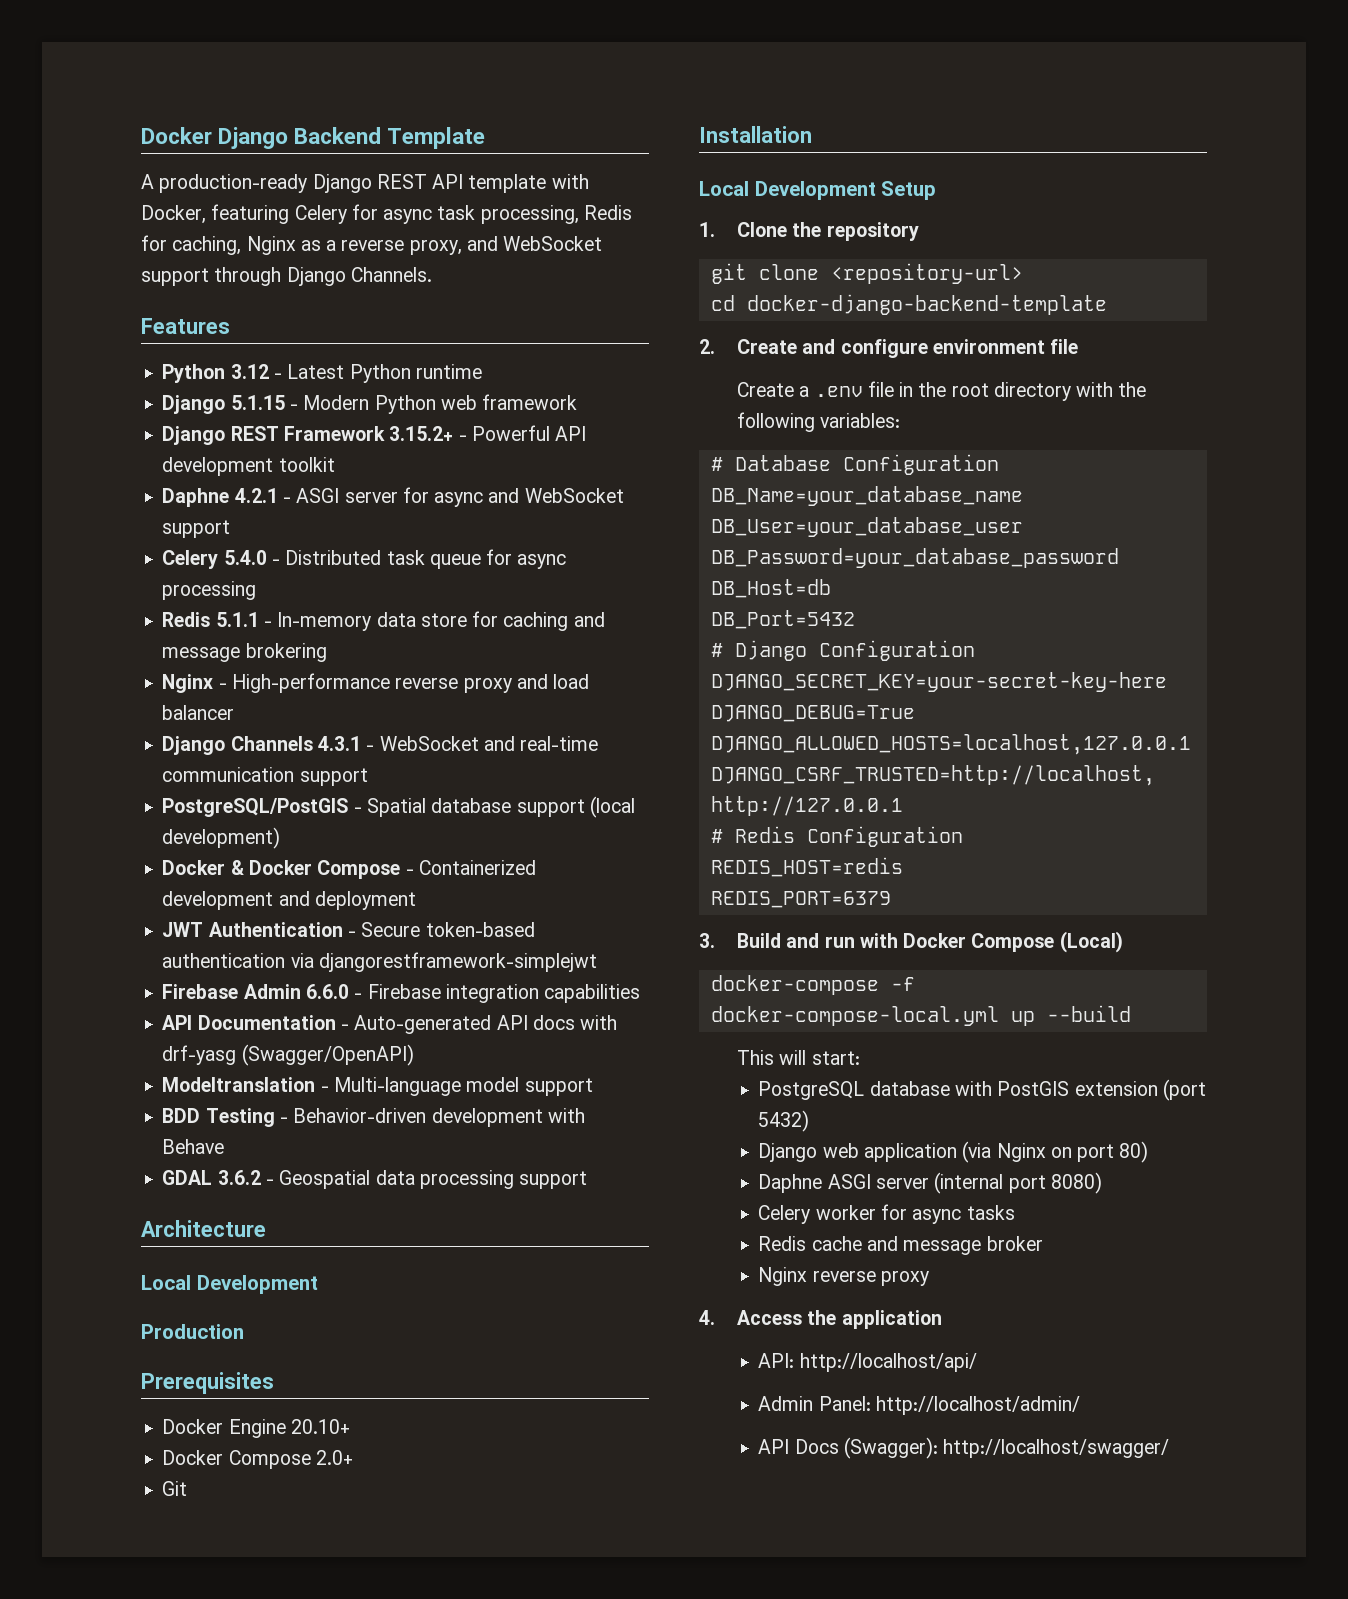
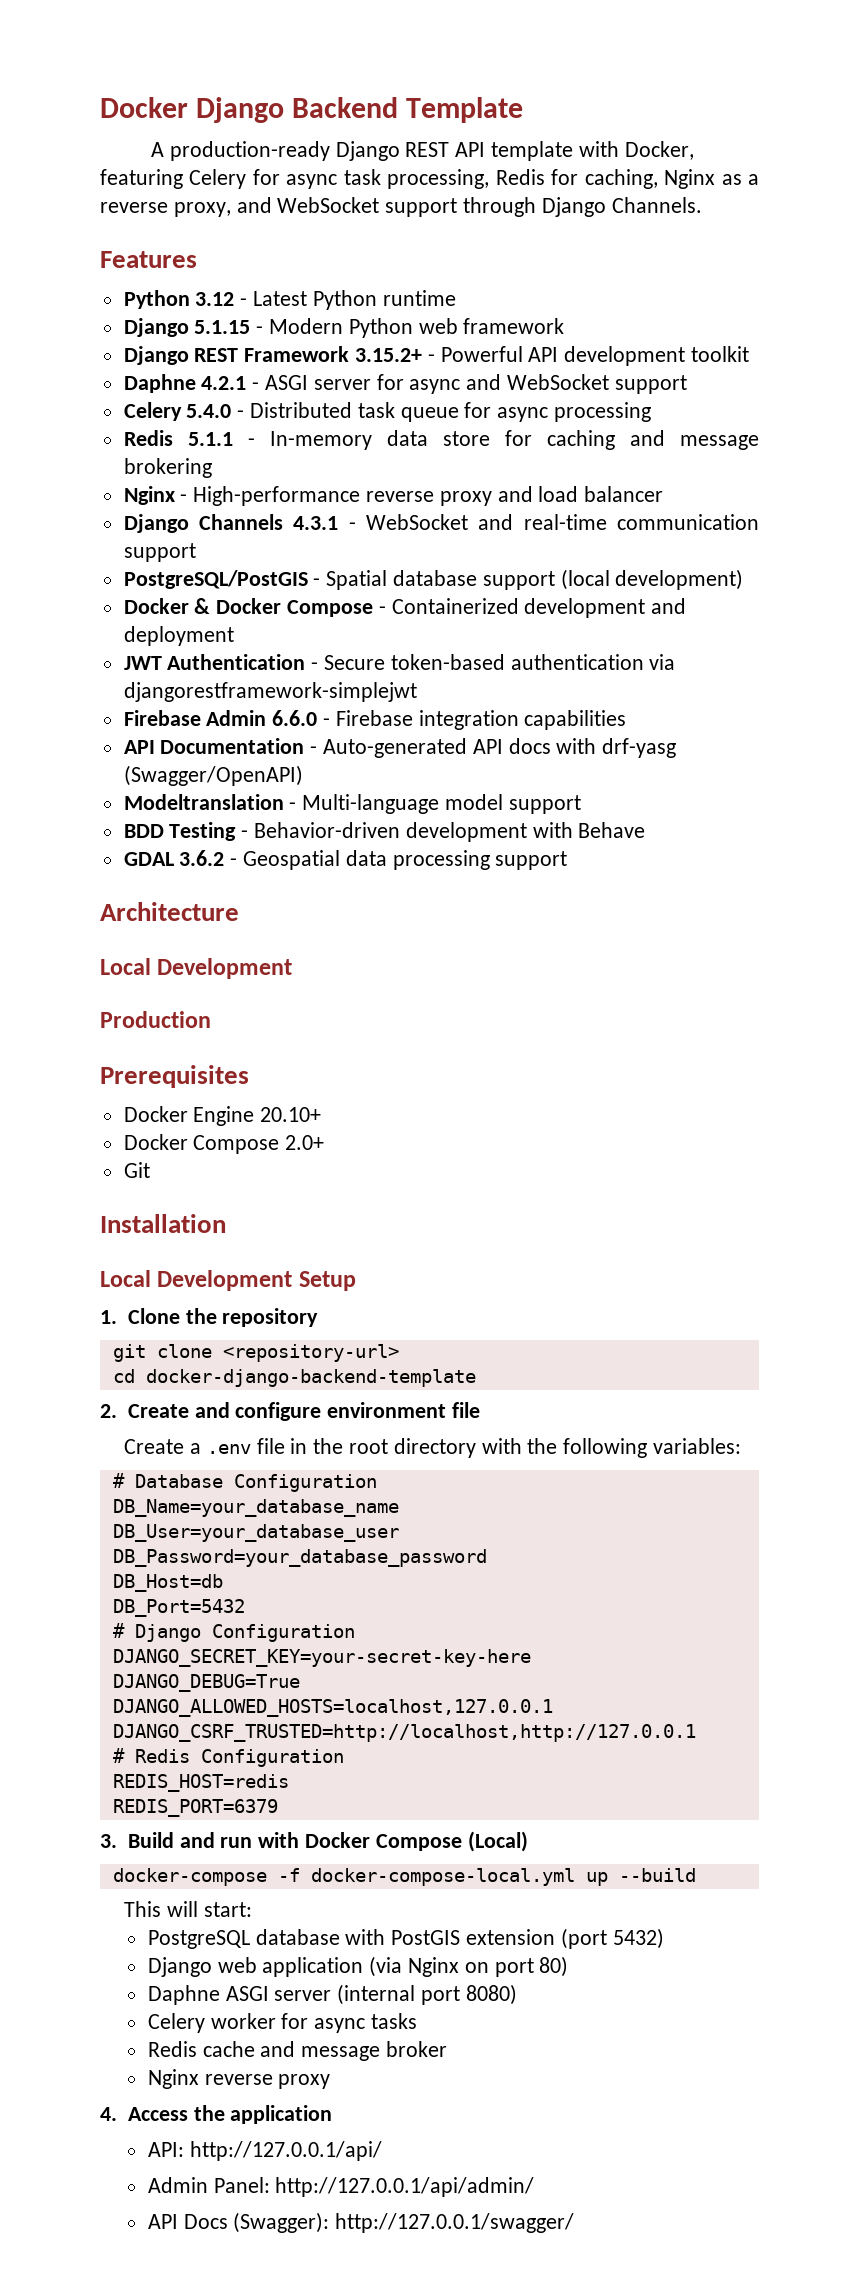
[799,1353,977,1372] http://localhost/api/ -> [189,2141,382,2161] http://127.0.0.1/api/
[875,1396,1080,1415] http://localhost/admin/ -> [275,2177,535,2197] http://127.0.0.1/api/admin/
[943,1439,1170,1458] http://localhost/swagger/ -> [335,2213,575,2233] http://127.0.0.1/swagger/

